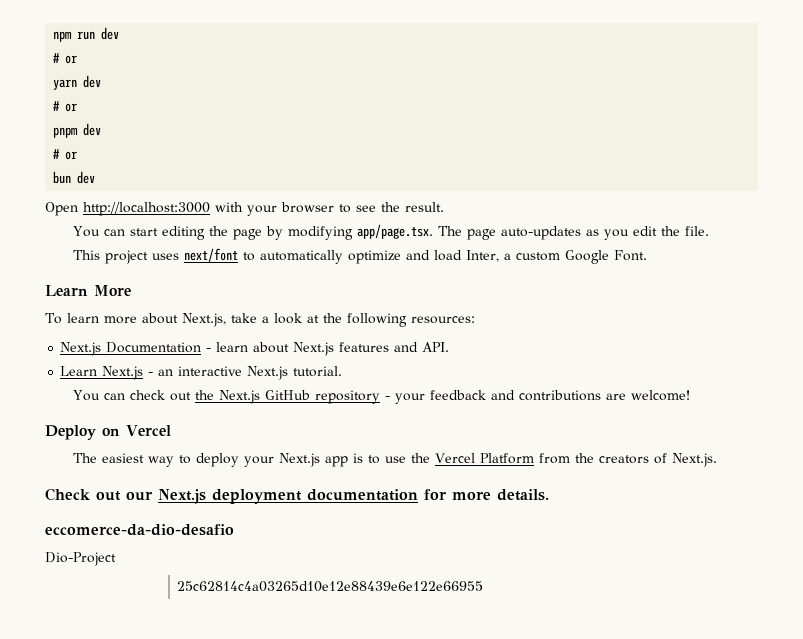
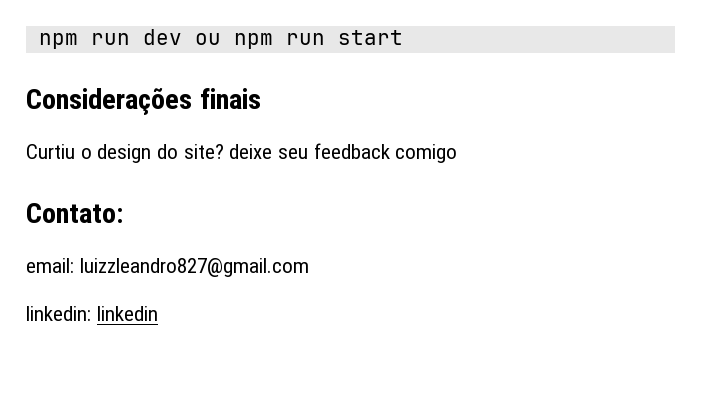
[53,53,78,64] [53,75,102,90] [53,101,78,112] [53,123,102,138] [53,149,78,160] [53,171,96,184] [45,202,444,216] [73,224,710,240] [73,248,648,264] [45,285,131,296] [45,313,475,327] [60,342,450,356] [60,366,343,380] [73,390,691,404] [45,425,171,440] [73,453,718,467] [45,488,549,504] [45,524,234,536] [45,552,116,566] [177,581,484,592] // # or // yarn dev // # or // pnpm dev // # or // bun dev // Open http://localhost:3000 with your browser to see the result. // You can start editing the page by modifying app/page.tsx. The page auto-updates as you edit the file. // This project uses next/font to automatically optimize and load Inter, a custom Google Font. // Learn More // To learn more about Next.js, take a look at the following resources: // Next.js Documentation - learn about Next.js features and API. // Learn Next.js - an interactive Next.js tutorial. // You can check out the Next.js GitHub repository - your feedback and contributions are welcome! // Deploy on Vercel // The easiest way to deploy your Next.js app is to use the Vercel Platform from the creators of Next.js. // Check out our Next.js deployment documentation for more details. // eccomerce-da-dio-desafio // Dio-Project // 25c62814c4a03265d10e12e88439e6e122e66955 -> [194,30,403,49] [26,88,261,115] [26,143,458,163] [26,203,123,223] [26,258,309,277] [26,306,158,321] ou npm run start // Considerações finais // Curtiu o design do site? deixe seu feedback comigo // Contato: // email: luizzleandro827@gmail.com // linkedin: linkedin

